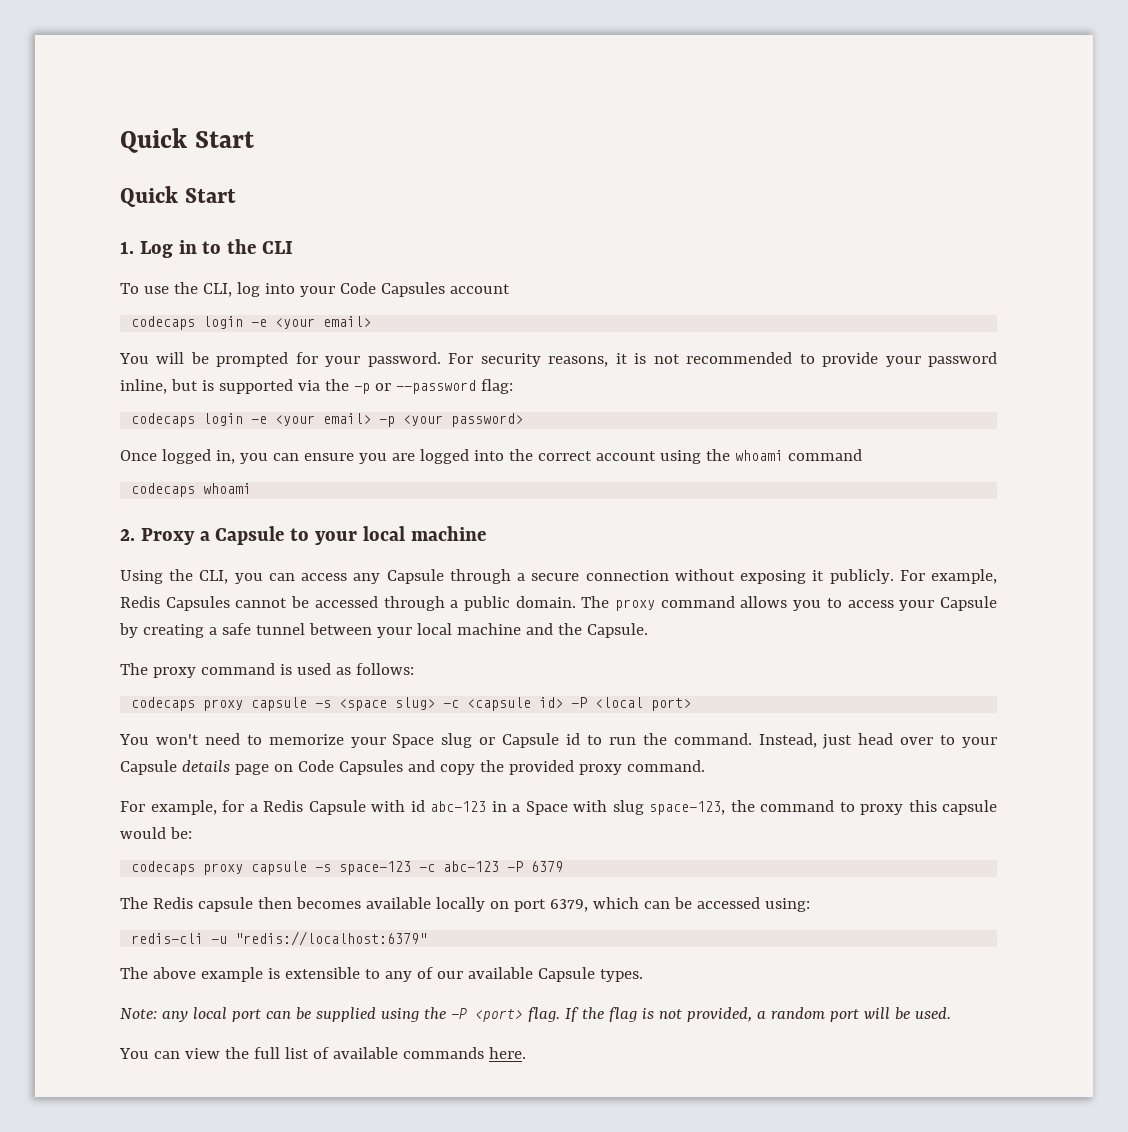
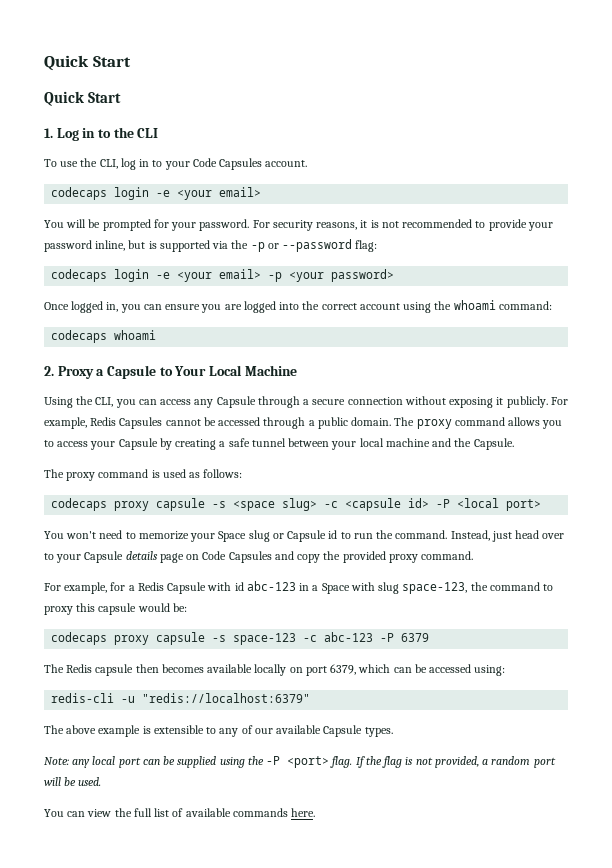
[264,283,295,294] into -> [139,159,163,167] in to
[449,284,510,294] account -> [265,160,308,167] account.
[787,449,862,461] command -> [498,301,552,310] command:
[315,526,486,545] your local machine -> [174,365,297,376] Your Local Machine

